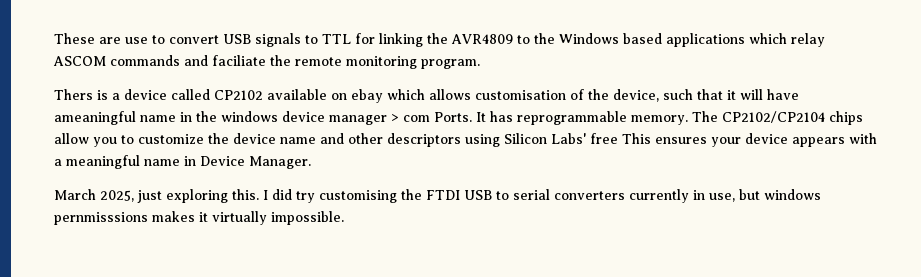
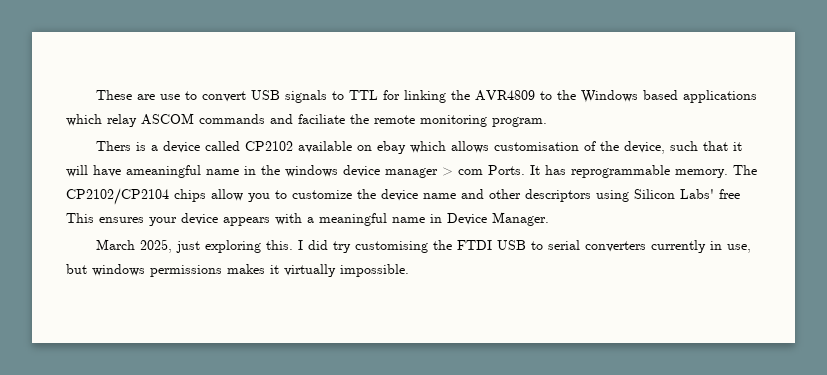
[54,212,148,225] pernmisssions -> [150,265,222,277] permissions

